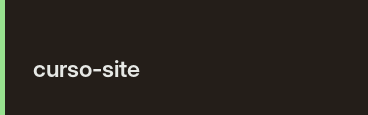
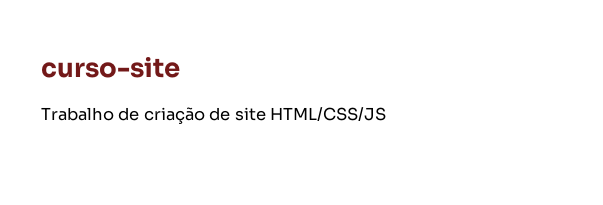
(140, 69) none -> [41,107,387,124] // Trabalho de criação de site HTML/CSS/JS

